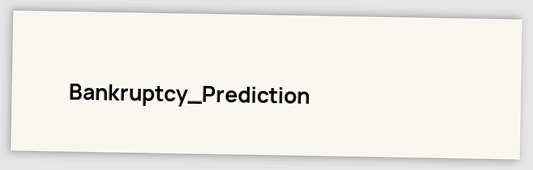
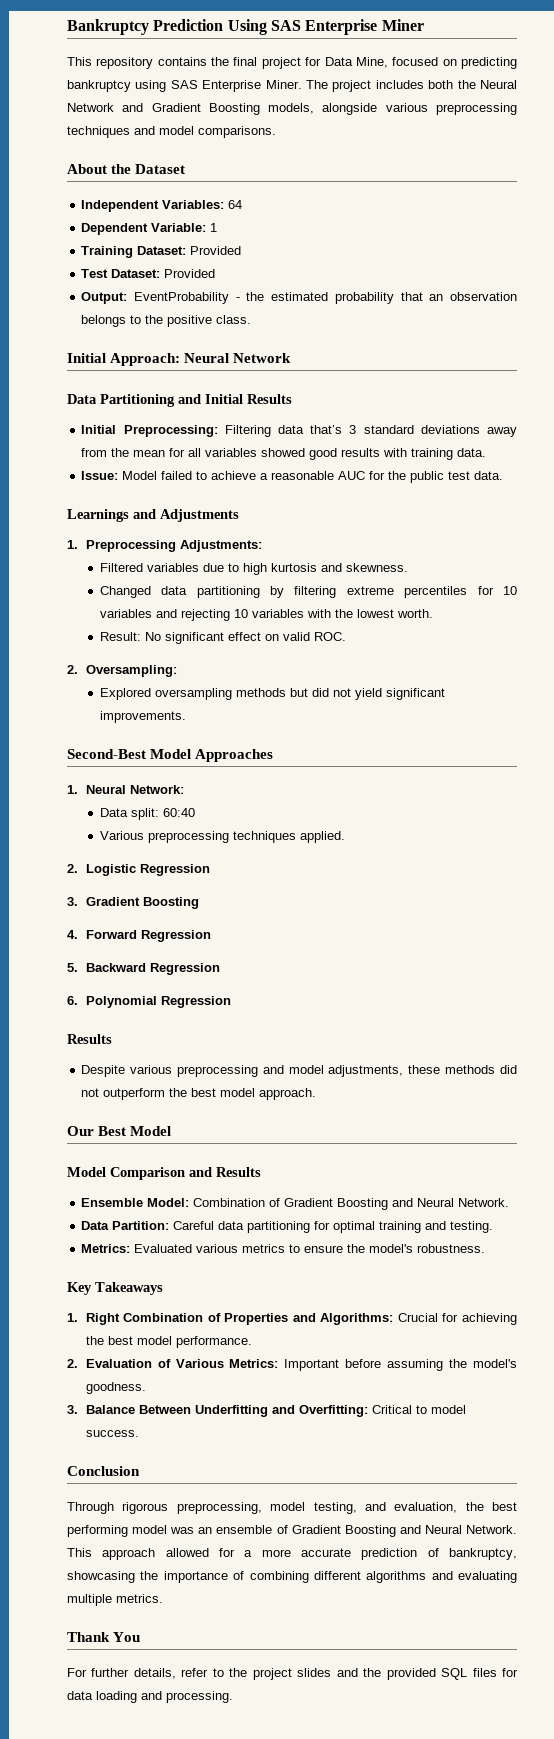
[68,83,310,109] Bankruptcy_Prediction -> [67,19,424,35] [67,57,517,69] [67,80,517,92] [67,103,517,115] [67,126,276,138] [67,164,186,174] [81,200,243,212] [81,223,218,235] [81,246,242,258] [81,269,216,278] [81,292,517,304] [81,315,252,327] [67,353,292,366] [67,394,292,407] [81,425,517,437] [81,448,487,460] [81,471,504,483] [67,509,239,522] [67,540,262,552] [99,563,408,575] [99,586,517,598] [99,609,433,621] [99,632,346,644] [67,665,177,677] [99,688,445,700] [99,711,186,723] [67,749,274,762] [67,785,184,794] [99,808,195,820] [99,831,345,843] [67,864,210,876] [67,897,199,909] [67,930,211,942] [67,963,220,975] [67,996,231,1008] [67,1034,112,1044] [81,1065,517,1077] [81,1088,317,1100] [67,1126,172,1136] [67,1167,261,1180] [81,1198,510,1210] [81,1221,494,1233] [81,1244,486,1253] [67,1282,163,1295] [67,1313,517,1325] [85,1336,252,1348] [67,1359,517,1371] [85,1382,146,1394] [67,1405,466,1417] [85,1430,139,1437] [67,1466,140,1476] [67,1502,517,1514] [67,1525,517,1537] [67,1548,517,1560] [67,1571,517,1583] [67,1594,163,1606] [67,1632,141,1642] [67,1668,518,1680] [67,1691,233,1703] Bankruptcy Prediction Using SAS Enterprise Miner // This repository contains the final project for Data Mine, focused on predicting bankruptcy using SAS Enterprise Miner. The project includes both the Neural Network and Gradient Boosting models, alongside various preprocessing techniques and model comparisons. // About the Dataset // Independent Variables: 64 // Dependent Variable: 1 // Training Dataset: Provided // Test Dataset: Provided // Output: EventProbability - the estimated probability that an observation belongs to the positive class. // Initial Approach: Neural Network // Data Partitioning and Initial Results // Initial Preprocessing: Filtering data that’s 3 standard deviations away from the mean for all variables showed good results with training data. // Issue: Model failed to achieve a reasonable AUC for the public test data. // Learnings and Adjustments // 1. Preprocessing Adjustments: // Filtered variables due to high kurtosis and skewness. // Changed data partitioning by filtering extreme percentiles for 10 variables and rejecting 10 variables with the lowest worth. // Result: No significant effect on valid ROC. // 2. Oversampling: // Explored oversampling methods but did not yield significant improvements. // Second-Best Model Approaches // 1. Neural Network: // Data split: 60:40 // Various preprocessing techniques applied. // 2. Logistic Regression // 3. Gradient Boosting // 4. Forward Regression // 5. Backward Regression // 6. Polynomial Regression // Results // Despite various preprocessing and model adjustments, these methods did not outperform the best model approach. // Our Best Model // Model Comparison and Results // Ensemble Model: Combination of Gradient Boosting and Neural Network. // Data Partition: Careful data partitioning for optimal training and testing. // Metrics: Evaluated various metrics to ensure the model's robustness. // Key Takeaways // 1. Right Combination of Properties and Algorithms: Crucial for achieving the best model performance. // 2. Evaluation of Various Metrics: Important before assuming the model's goodness. // 3. Balance Between Underfitting and Overfitting: Critical to model success. // Conclusion // Through rigorous preprocessing, model testing, and evaluation, the best performing model was an ensemble of Gradient Boosting and Neural Network. This approach allowed for a more accurate prediction of bankruptcy, showcasing the importance of combining different algorithms and evaluating multiple metrics. // Thank You // For further details, refer to the project slides and the provided SQL files for data loading and processing.

